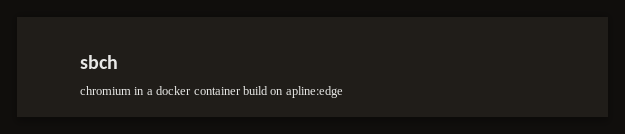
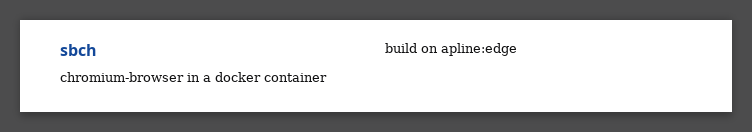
[80,86,131,95] chromium -> [60,72,184,82] chromium-browser

